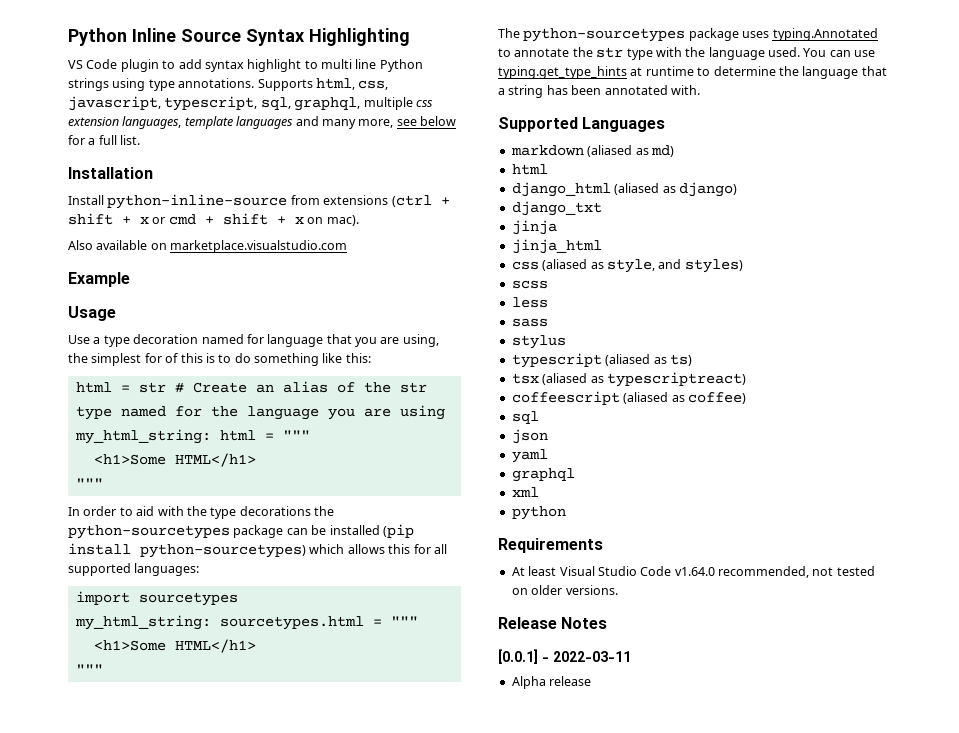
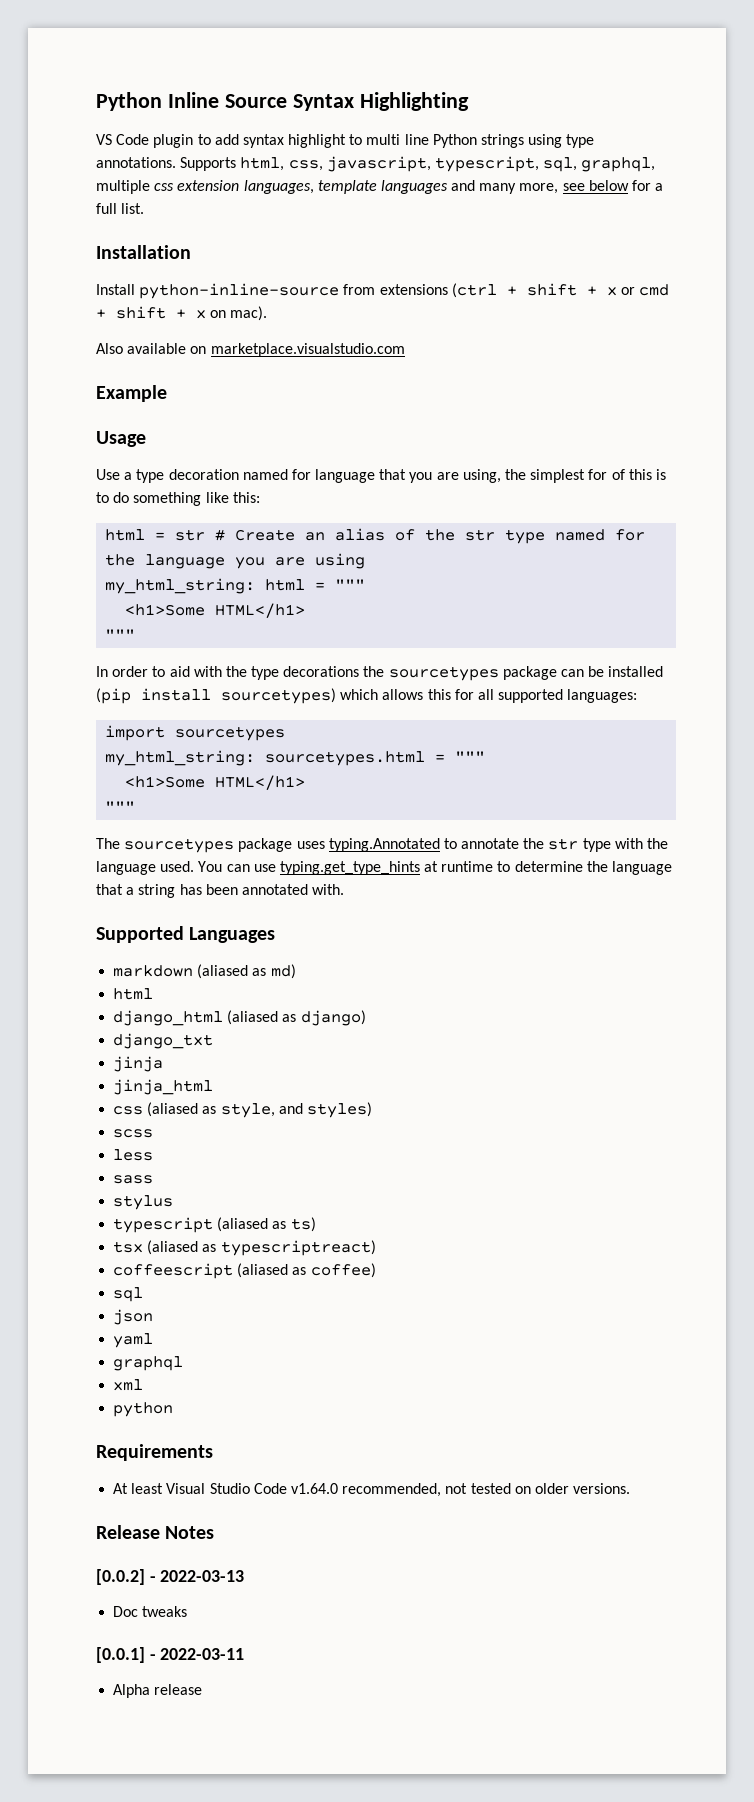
[68,525,230,539] python-sourcetypes -> [388,666,499,681] sourcetypes
[140,544,306,558] python-sourcetypes) -> [221,688,336,704] sourcetypes)
[523,28,686,42] python-sourcetypes -> [124,838,235,853] sourcetypes
(608, 623) none -> [96,1569,245,1585] [113,1606,188,1617] // [0.0.2] - 2022-03-13 // Doc tweaks

